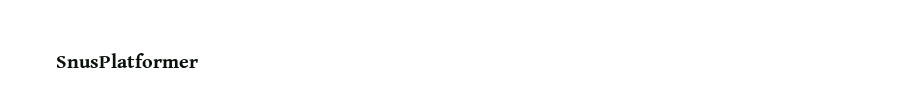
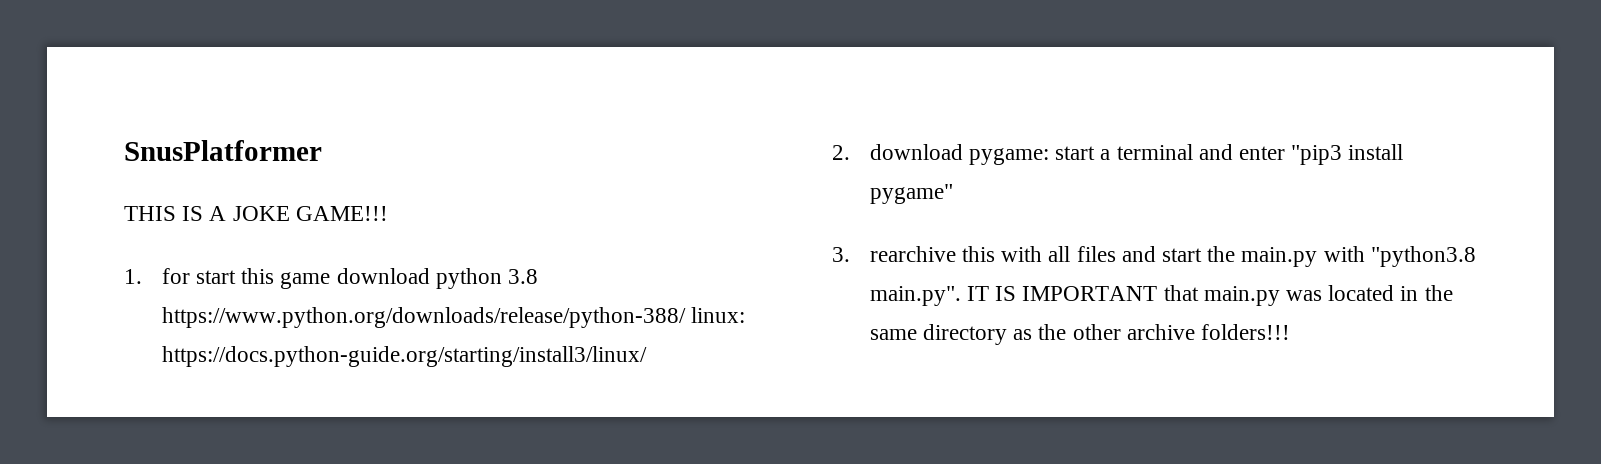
(198, 60) none -> [124,206,388,221] [124,268,538,289] [161,307,745,328] [161,346,647,367] [832,144,1404,165] [869,184,953,204] [832,246,1476,267] [869,285,1453,306] [869,324,1290,345] // THIS IS A JOKE GAME!!! // 1. for start this game download python 3.8 https://www.python.org/downloads/release/python-388/ linux: https://docs.python-guide.org/starting/install3/linux/ // 2. download pygame: start a terminal and enter "pip3 install pygame" // 3. rearchive this with all files and start the main.py with "python3.8 main.py". IT IS IMPORTANT that main.py was located in the same directory as the other archive folders!!!

